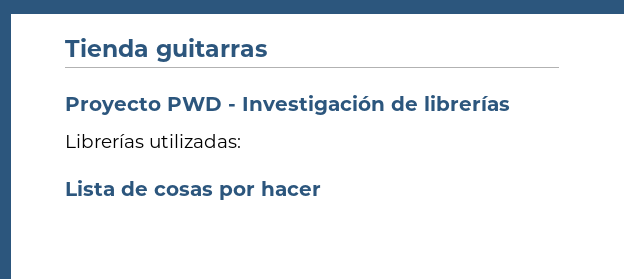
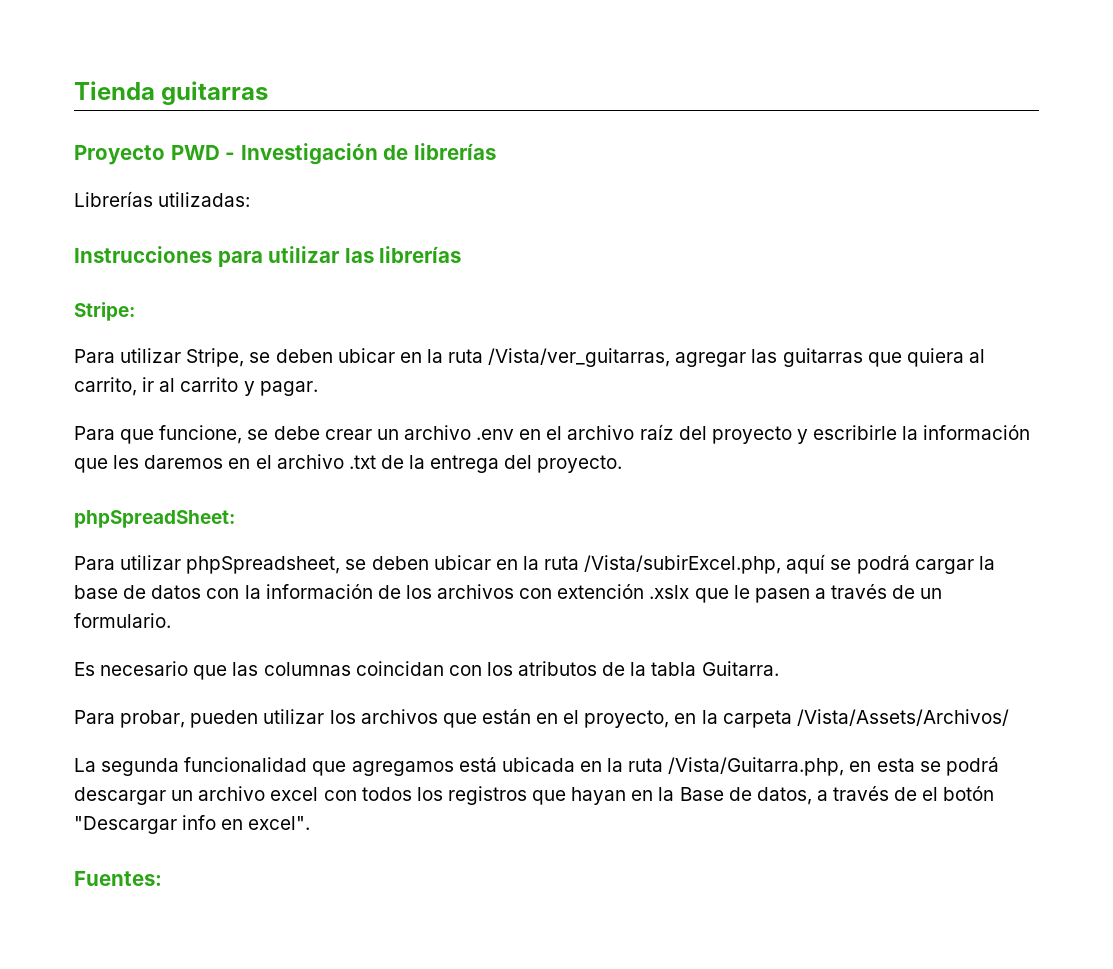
[65,180,321,200] Lista de cosas por hacer -> [74,246,462,267] [74,302,135,321] [74,348,985,367] [74,377,318,396] [74,424,1031,444] [74,454,623,473] [74,510,235,528] [74,554,995,574] [74,584,943,603] [74,613,171,628] [74,661,779,680] [74,709,1009,728] [74,757,999,776] [74,786,995,805] [74,815,311,834] [74,871,162,886] Instrucciones para utilizar las librerías // Stripe: // Para utilizar Stripe, se deben ubicar en la ruta /Vista/ver_guitarras, agregar las guitarras que quiera al carrito, ir al carrito y pagar. // Para que funcione, se debe crear un archivo .env en el archivo raíz del proyecto y escribirle la información que les daremos en el archivo .txt de la entrega del proyecto. // phpSpreadSheet: // Para utilizar phpSpreadsheet, se deben ubicar en la ruta /Vista/subirExcel.php, aquí se podrá cargar la base de datos con la información de los archivos con extención .xslx que le pasen a través de un formulario. // Es necesario que las columnas coincidan con los atributos de la tabla Guitarra. // Para probar, pueden utilizar los archivos que están en el proyecto, en la carpeta /Vista/Assets/Archivos/ // La segunda funcionalidad que agregamos está ubicada en la ruta /Vista/Guitarra.php, en esta se podrá descargar un archivo excel con todos los registros que hayan en la Base de datos, a través de el botón "Descargar info en excel". // Fuentes:

